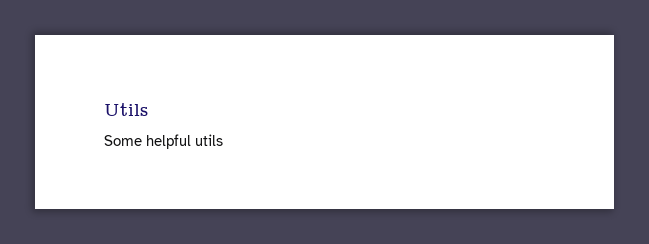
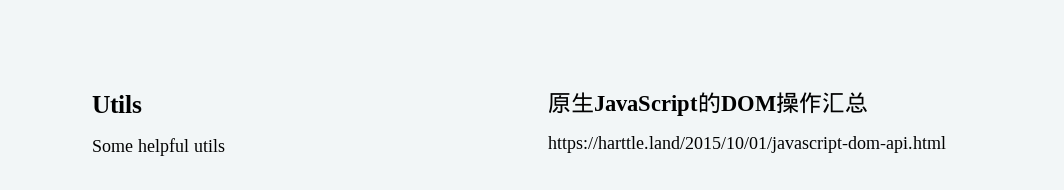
(223, 140) none -> [548,92,868,116] [548,136,946,153] // 原生JavaScript的DOM操作汇总 // https://harttle.land/2015/10/01/javascript-dom-api.html

